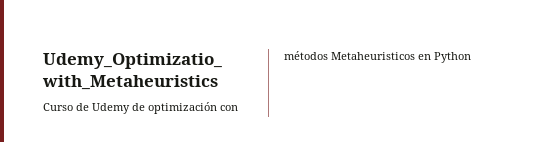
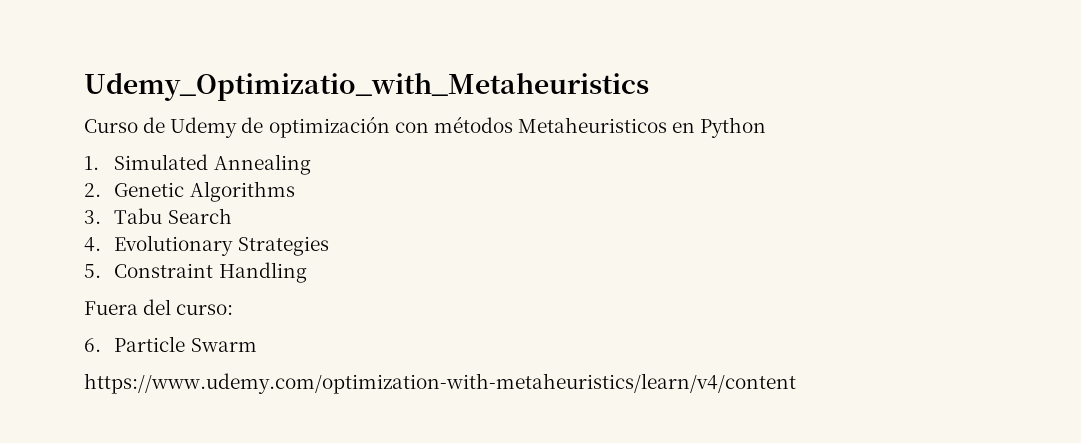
(471, 57) none -> [84,154,311,175] [84,181,295,202] [84,208,232,224] [84,235,329,256] [84,262,307,283] [84,299,234,315] [84,336,257,352] [84,373,796,394] // 1. Simulated Annealing // 2. Genetic Algorithms // 3. Tabu Search // 4. Evolutionary Strategies // 5. Constraint Handling // Fuera del curso: // 6. Particle Swarm // https://www.udemy.com/optimization-with-metaheuristics/learn/v4/content

